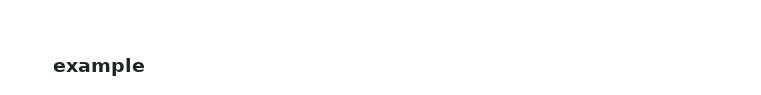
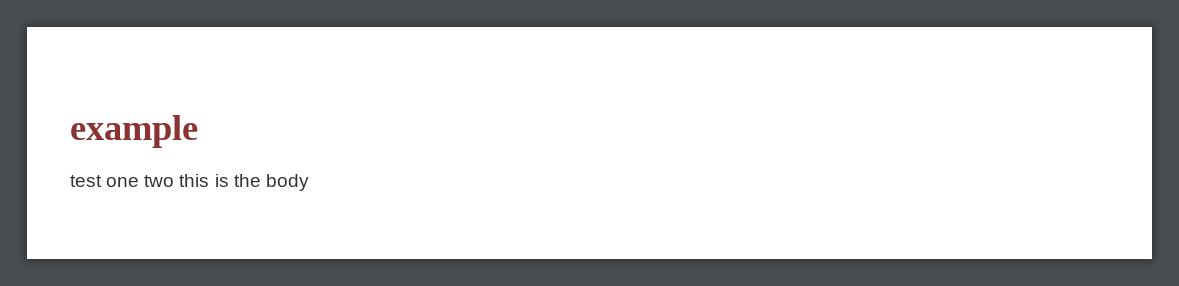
(145, 67) none -> [70,174,309,191] // test one two this is the body

